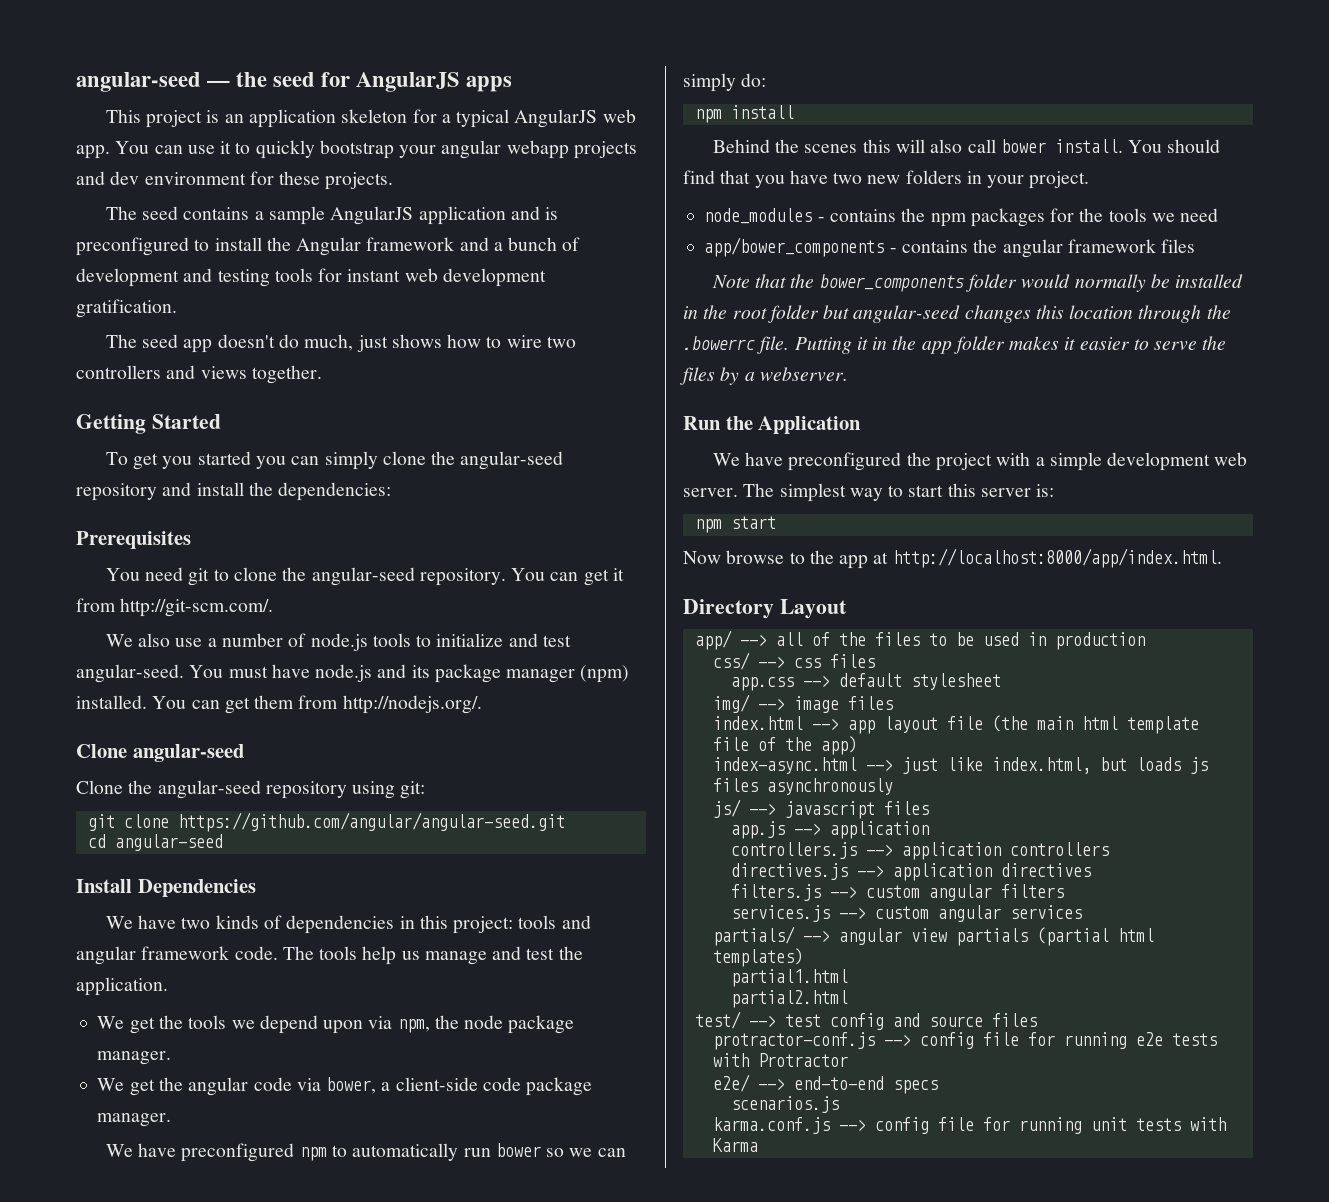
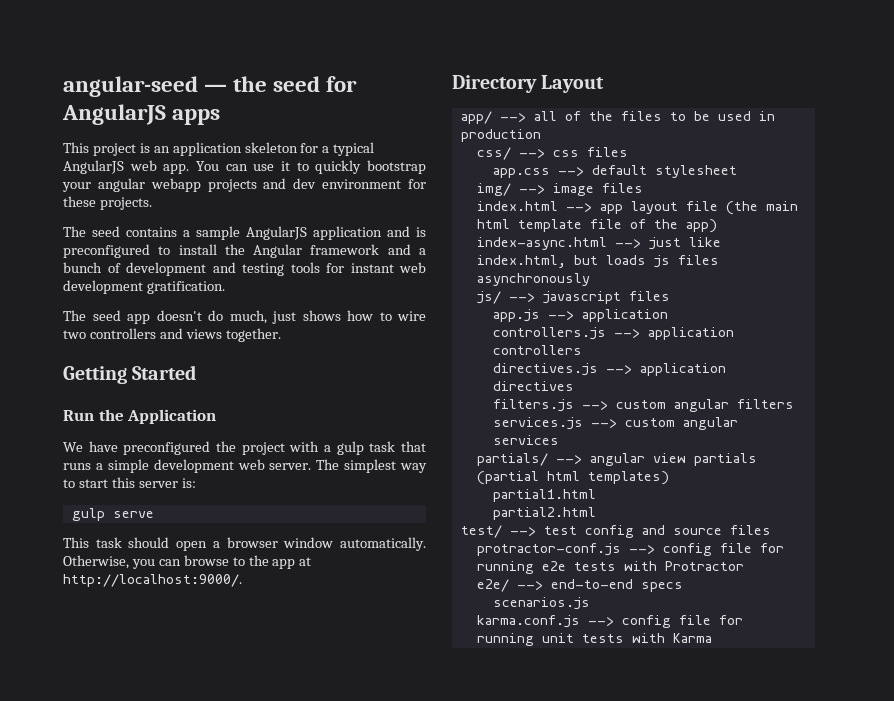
[105,451,564,470] [76,482,392,501] [76,531,191,549] [105,567,624,586] [76,598,274,617] [105,633,571,651] [76,664,630,683] [76,695,482,714] [76,744,244,762] [76,780,426,799] [87,812,565,832] [87,834,223,851] [76,879,256,897] [105,915,591,934] [76,946,583,965] [76,977,168,996] [97,1015,575,1034] [97,1051,172,1065] [97,1077,593,1096] [97,1113,172,1127] [105,1143,626,1162] [683,73,767,92] [694,105,794,123] [712,139,1221,153] [683,170,1090,189] [704,208,1219,227] [704,237,1196,258] [711,274,1244,292] [683,305,1231,323] [683,336,1227,354] [680,367,848,385] // To get you started you can simply clone the angular-seed repository and install the dependencies: // Prerequisites // You need git to clone the angular-seed repository. You can get it from http://git-scm.com/. // We also use a number of node.js tools to initialize and test angular-seed. You must have node.js and its package manager (npm) installed. You can get them from http://nodejs.org/. // Clone angular-seed // Clone the angular-seed repository using git: // git clone https://github.com/angular/angular-seed.git // cd angular-seed // Install Dependencies // We have two kinds of dependencies in this project: tools and angular framework code. The tools help us manage and test the application. // We get the tools we depend upon via npm, the node package manager. // We get the angular code via bower, a client-side code package manager. // We have preconfigured npm to automatically run bower so we can simply do: // npm install // Behind the scenes this will also call bower install. You should find that you have two new folders in your project. // node_modules - contains the npm packages for the tools we need // app/bower_components - contains the angular framework files // Note that the bower_components folder would normally be installed in the root folder but angular-seed changes this location through the .bowerrc file. Putting it in the app folder makes it easier to serve the files by a webserver. -> (197, 372) none
(1045, 461) none -> [336,441,426,455] [63,463,103,470] gulp task that runs a
[694,516,776,533] [683,551,721,564] npm start // Now -> [71,508,154,521] [63,537,427,551] [63,555,181,569] gulp serve // This task should open a browser window automatically. Otherwise, you can
[892,548,1222,568] http://localhost:8000/app/index.html. -> [63,574,242,587] http://localhost:9000/.

